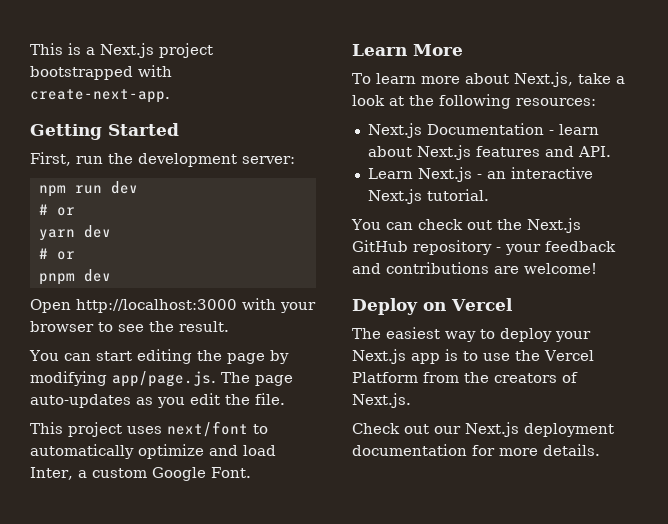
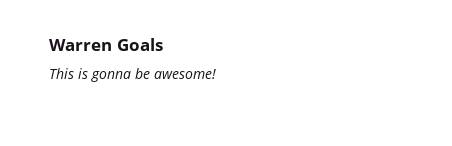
[30,43,213,58] [30,65,172,80] [30,89,170,103] [30,123,179,140] [30,152,295,167] [38,181,138,197] [38,204,75,216] [38,225,111,241] [38,248,75,260] [38,269,111,285] [30,298,316,313] [30,321,229,332] [29,349,289,364] [30,371,293,387] [30,393,285,408] [30,421,268,437] [30,444,276,459] [30,467,251,481] [352,44,463,56] [352,72,625,87] [352,94,596,109] [367,123,599,138] [367,145,611,160] [367,167,593,182] [367,189,489,204] [351,218,581,233] [352,240,616,255] [352,262,597,274] [352,298,513,315] [352,327,591,342] [352,349,594,364] [352,372,578,383] [352,393,411,408] [352,422,614,437] [352,444,600,456] This is a Next.js project bootstrapped with create-next-app. // Getting Started // First, run the development server: // npm run dev // # or // yarn dev // # or // pnpm dev // Open http://localhost:3000 with your browser to see the result. // You can start editing the page by modifying app/page.js. The page auto-updates as you edit the file. // This project uses next/font to automatically optimize and load Inter, a custom Google Font. // Learn More // To learn more about Next.js, take a look at the following resources: // Next.js Documentation - learn about Next.js features and API. // Learn Next.js - an interactive Next.js tutorial. // You can check out the Next.js GitHub repository - your feedback and contributions are welcome! // Deploy on Vercel // The easiest way to deploy your Next.js app is to use the Vercel Platform from the creators of Next.js. // Check out our Next.js deployment documentation for more details. -> [49,38,163,51] [49,68,216,82] Warren Goals // This is gonna be awesome!

